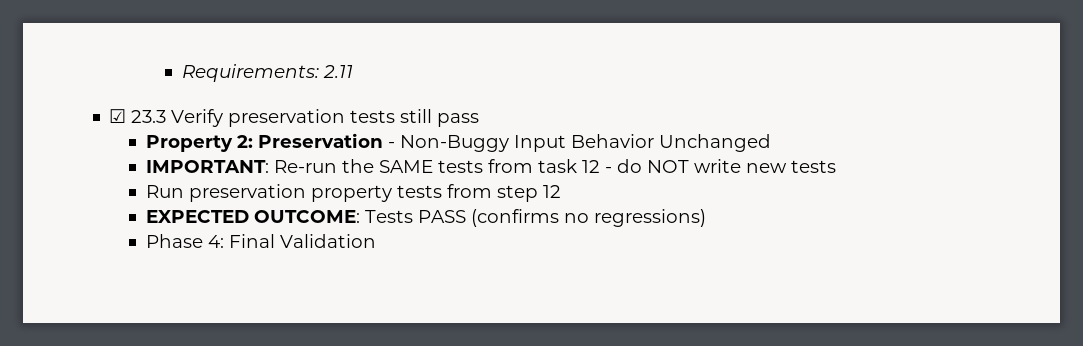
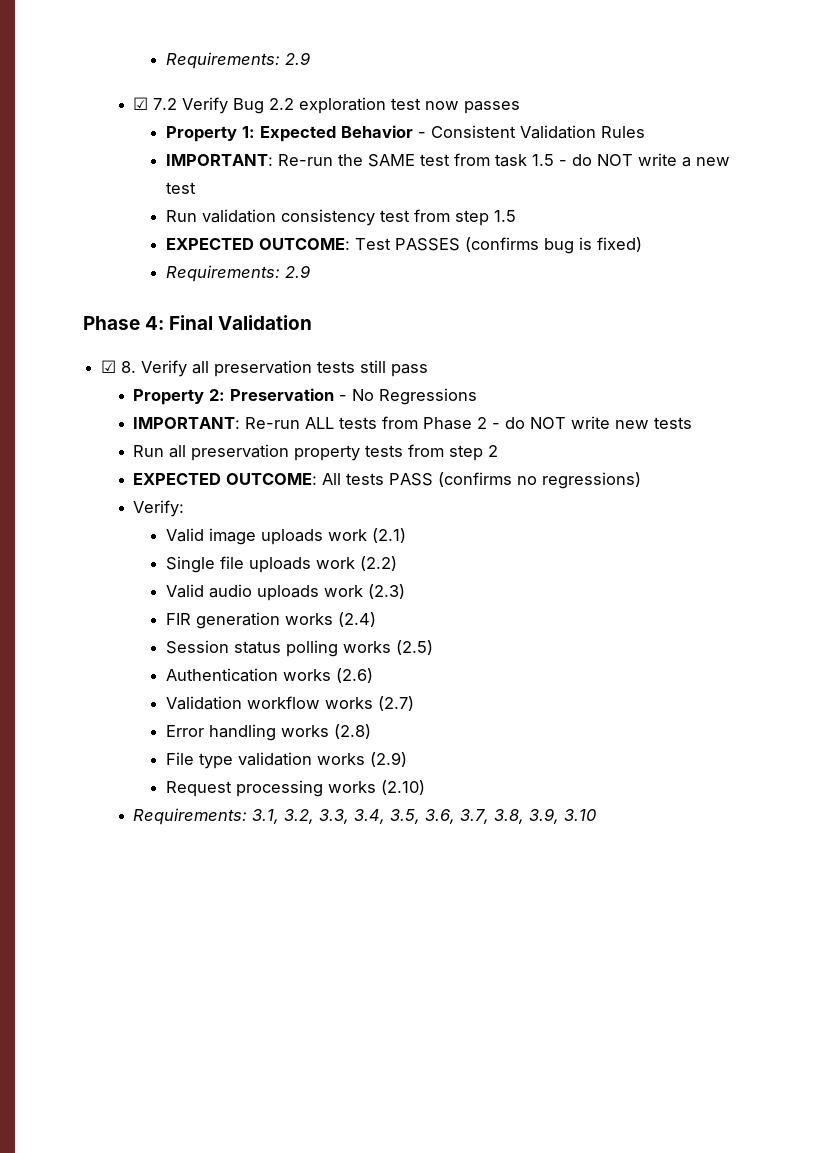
[182,64,354,82] [109,109,224,127] Requirements: 2.11 // ☑ 23.3 Verify -> [165,52,311,69] [133,97,521,114] [165,125,645,142] [165,153,730,167] [165,182,196,194] [165,209,516,226] [165,237,642,254] [165,265,311,282] [83,315,313,330] [101,360,210,377] Requirements: 2.9 // ☑ 7.2 Verify Bug 2.2 exploration test now passes // Property 1: Expected Behavior - Consistent Validation Rules // IMPORTANT: Re-run the SAME test from task 1.5 - do NOT write a new test // Run validation consistency test from step 1.5 // EXPECTED OUTCOME: Test PASSES (confirms bug is fixed) // Requirements: 2.9 // Phase 4: Final Validation // ☑ 8. Verify all
[399,134,771,152] [145,159,600,173] Non-Buggy Input Behavior Unchanged // IMPORTANT: Re-run the SAME tests from task 12 -> [352,388,478,405] [133,416,488,430] No Regressions // IMPORTANT: Re-run ALL tests from Phase 2
(184, 191) none -> [169,445,187,458] all
[542,185,561,198] [145,210,413,223] 12 // EXPECTED OUTCOME: Tests -> [488,445,499,457] [133,473,385,485] 2 // EXPECTED OUTCOME: All tests
[145,234,376,248] Phase 4: Final Validation -> [133,500,185,517] [165,528,406,545] [165,556,397,573] [165,584,405,601] [165,612,376,629] [165,640,433,657] [165,668,373,683] [165,696,414,711] [165,724,371,741] [165,752,407,769] [165,780,425,797] [133,808,598,825] Verify: // Valid image uploads work (2.1) // Single file uploads work (2.2) // Valid audio uploads work (2.3) // FIR generation works (2.4) // Session status polling works (2.5) // Authentication works (2.6) // Validation workflow works (2.7) // Error handling works (2.8) // File type validation works (2.9) // Request processing works (2.10) // Requirements: 3.1, 3.2, 3.3, 3.4, 3.5, 3.6, 3.7, 3.8, 3.9, 3.10

